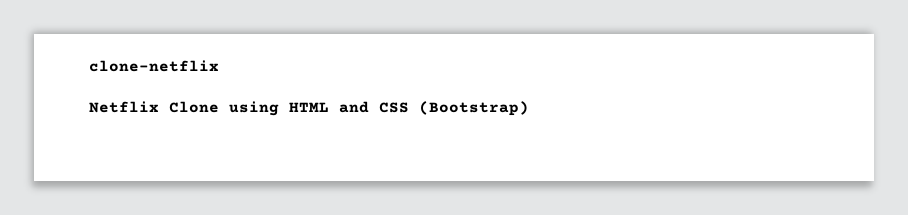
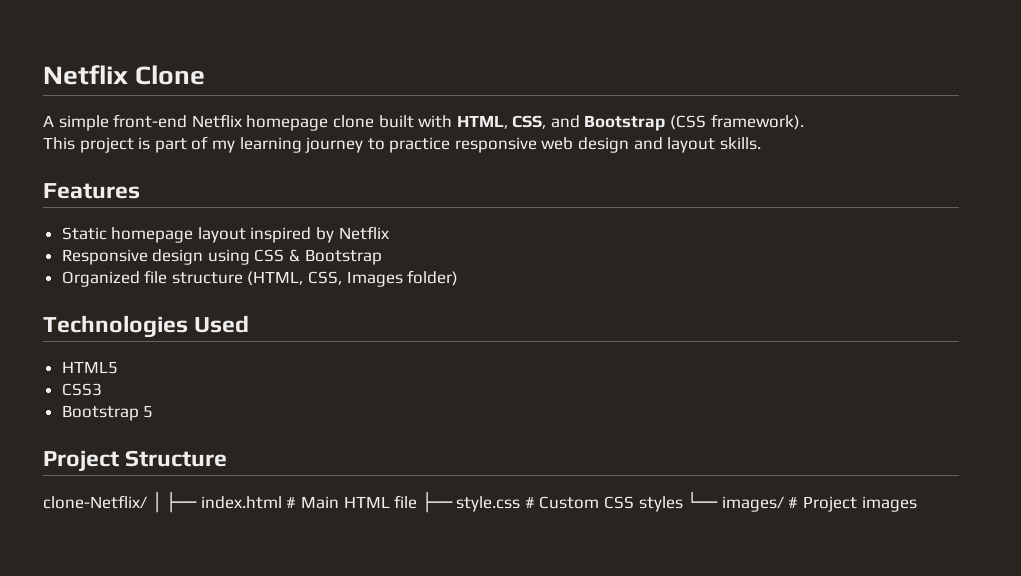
[89,60,219,72] clone-netflix // -> (43, 75) none
[229,101,529,116] using HTML and CSS (Bootstrap) -> [43,114,804,131] [43,136,761,153] [43,183,140,199] [61,226,389,243] [61,249,382,265] [61,270,459,287] [43,315,250,338] [61,361,118,374] [61,383,102,396] [61,405,154,421] [43,450,228,472] [43,492,917,513] // A simple front-end Netflix homepage clone built with HTML, CSS, and Bootstrap (CSS framework). // This project is part of my learning journey to practice responsive web design and layout skills. // Features // Static homepage layout inspired by Netflix // Responsive design using CSS & Bootstrap // Organized file structure (HTML, CSS, Images folder) // Technologies Used // HTML5 // CSS3 // Bootstrap 5 // Project Structure // clone-Netflix/ │ ├── index.html # Main HTML file ├── style.css # Custom CSS styles └── images/ # Project images

